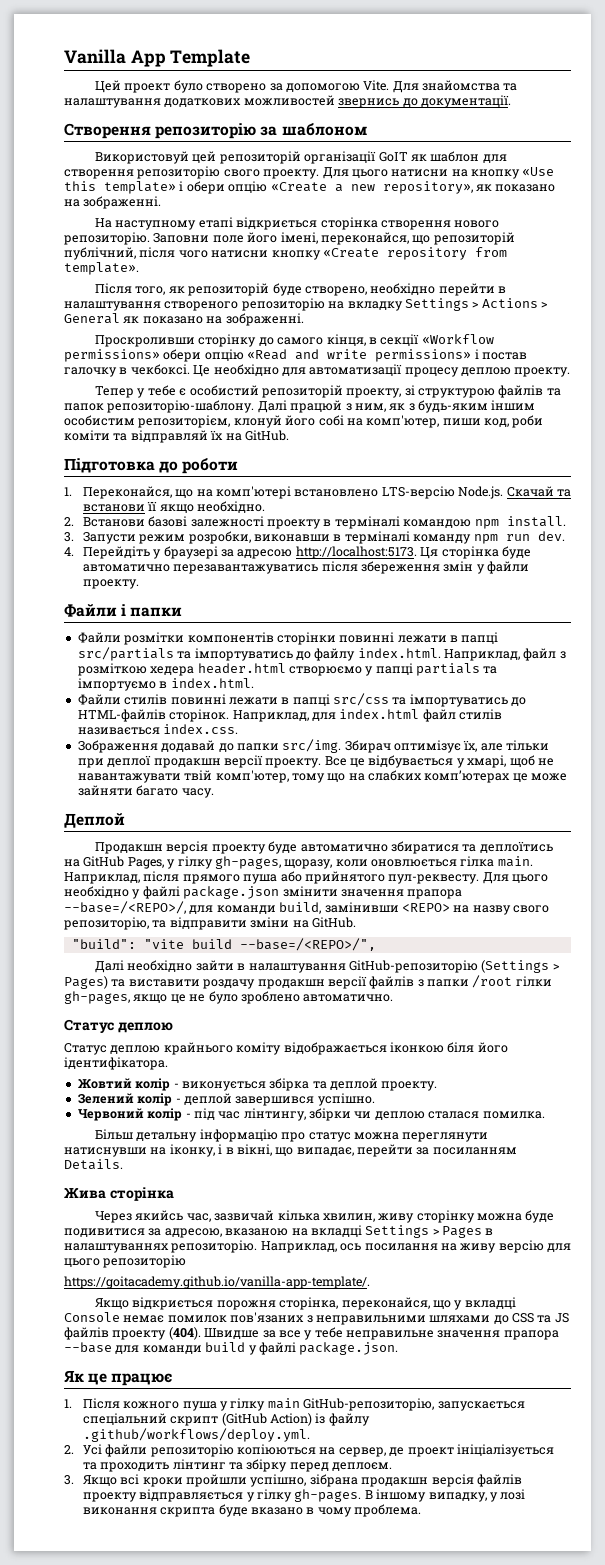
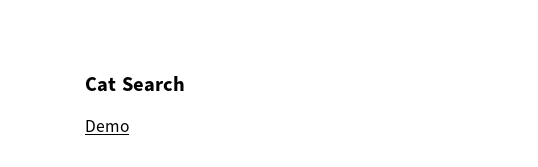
[64,49,251,67] [95,80,518,93] [64,95,511,108] [64,123,367,139] [95,151,507,164] [64,166,555,179] [64,181,556,194] [64,196,162,209] [95,217,500,230] [64,232,515,245] [64,247,507,260] [64,262,139,275] [95,283,507,296] [64,298,547,311] [64,313,304,326] [95,334,494,347] [64,349,527,362] [64,364,571,377] [95,385,561,398] [64,400,536,413] [64,415,544,428] [64,430,289,443] [64,458,239,474] [64,486,571,499] [82,501,266,513] [64,516,566,529] [64,531,565,544] [64,546,531,559] [82,561,530,574] [82,579,139,589] [64,604,183,617] [77,632,499,645] [77,647,566,661] [77,663,498,676] [77,678,254,691] [77,693,527,707] [77,709,502,722] [77,724,239,735] [77,739,550,753] [77,755,554,768] [77,770,568,783] [77,785,214,798] [64,813,125,828] [95,841,553,854] [64,856,533,869] [64,871,548,884] [64,886,463,899] [64,901,549,915] [64,917,356,930] [71,938,376,951] [95,960,559,973] [64,975,552,989] [64,991,394,1004] [64,1019,173,1033] [64,1042,508,1055] [64,1057,168,1070] [77,1078,438,1091] [77,1093,375,1106] [77,1108,545,1121] [95,1129,489,1142] [64,1144,517,1157] [64,1159,123,1170] [64,1187,174,1201] [95,1210,555,1223] [64,1225,494,1238] [64,1240,571,1253] [64,1255,187,1268] [64,1276,370,1289] [95,1297,516,1310] [64,1312,569,1325] [64,1327,559,1340] [64,1342,399,1355] [64,1370,173,1386] [64,1398,525,1411] [82,1413,370,1426] [82,1428,310,1442] [64,1444,554,1457] [82,1459,393,1472] [64,1474,522,1487] [82,1489,526,1502] [82,1504,422,1517] Vanilla App Template // Цей проект було створено за допомогою Vite. Для знайомства та налаштування додаткових можливостей звернись до документації. // Створення репозиторію за шаблоном // Використовуй цей репозиторій організації GoIT як шаблон для створення репозиторію свого проекту. Для цього натисни на кнопку «Use this template» і обери опцію «Create a new repository», як показано на зображенні. // На наступному етапі відкриється сторінка створення нового репозиторію. Заповни поле його імені, переконайся, що репозиторій публічний, після чого натисни кнопку «Create repository from template». // Після того, як репозиторій буде створено, необхідно перейти в налаштування створеного репозиторію на вкладку Settings > Actions > General як показано на зображенні. // Проскроливши сторінку до самого кінця, в секції «Workflow permissions» обери опцію «Read and write permissions» і постав галочку в чекбоксі. Це необхідно для автоматизації процесу деплою проекту. // Тепер у тебе є особистий репозиторій проекту, зі структурою файлів та папок репозиторію-шаблону. Далі працюй з ним, як з будь-яким іншим особистим репозиторієм, клонуй його собі на комп'ютер, пиши код, роби коміти та відправляй їх на GitHub. // Підготовка до роботи // 1. Переконайся, що на комп'ютері встановлено LTS-версію Node.js. Скачай та встанови її якщо необхідно. // 2. Встанови базові залежності проекту в терміналі командою npm install. // 3. Запусти режим розробки, виконавши в терміналі команду npm run dev. // 4. Перейдіть у браузері за адресою http://localhost:5173. Ця сторінка буде автоматично перезавантажуватись після збереження змін у файли проекту. // Файли і папки // Файли розмітки компонентів сторінки повинні лежати в папці src/partials та імпортуватись до файлу index.html. Наприклад, файл з розміткою хедера header.html створюємо у папці partials та імпортуємо в index.html. // Файли стилів повинні лежати в папці src/css та імпортуватись до HTML-файлів сторінок. Наприклад, для index.html файл стилів називається index.css. // Зображення додавай до папки src/img. Збирач оптимізує їх, але тільки при деплої продакшн версії проекту. Все це відбувається у хмарі, щоб не навантажувати твій комп'ютер, тому що на слабких компʼютерах це може зайняти багато часу. // Деплой // Продакшн версія проекту буде автоматично збиратися та деплоїтись на GitHub Pages, у гілку gh-pages, щоразу, коли оновлюється гілка main. Наприклад, після прямого пуша або прийнятого пул-реквесту. Для цього необхідно у файлі package.json змінити значення прапора --base=/<REPO>/, для команди build, замінивши <REPO> на назву свого репозиторію, та відправити зміни на GitHub. // "build": "vite build --base=/<REPO>/", // Далі необхідно зайти в налаштування GitHub-репозиторію (Settings > Pages) та виставити роздачу продакшн версії файлів з папки /root гілки gh-pages, якщо це не було зроблено автоматично. // Статус деплою // Статус деплою крайнього коміту відображається іконкою біля його ідентифікатора. // Жовтий колір - виконується збірка та деплой проекту. // Зелений колір - деплой завершився успішно. // Червоний колір - під час лінтингу, збірки чи деплою сталася помилка. // Більш детальну інформацію про статус можна переглянути натиснувши на іконку, і в вікні, що випадає, перейти за посиланням Details. // Жива сторінка // Через якийсь час, зазвичай кілька хвилин, живу сторінку можна буде подивитися за адресою, вказаною на вкладці Settings > Pages в налаштуваннях репозиторію. Наприклад, ось посилання на живу версію для цього репозиторію // https://goitacademy.github.io/vanilla-app-template/. // Якщо відкриється порожня сторінка, переконайся, що у вкладці Console немає помилок пов'язаних з неправильними шляхами до CSS та JS файлів проекту (404). Швидше за все у тебе неправильне значення прапора --base для команди build у файлі package.json. // Як це працює // 1. Після кожного пуша у гілку main GitHub-репозиторію, запускається спеціальний скрипт (GitHub Action) із файлу .github/workflows/deploy.yml. // 2. Усі файли репозиторію копіюються на сервер, де проект ініціалізується та проходить лінтинг та збірку перед деплоєм. // 3. Якщо всі кроки пройшли успішно, зібрана продакшн версія файлів проекту відправляється у гілку gh-pages. В іншому випадку, у лозі виконання скрипта буде вказано в чому проблема. -> [85,76,185,92] [85,120,129,132] Cat Search // Demo

